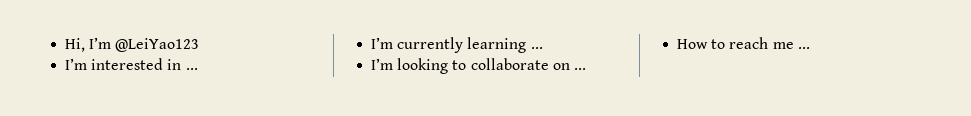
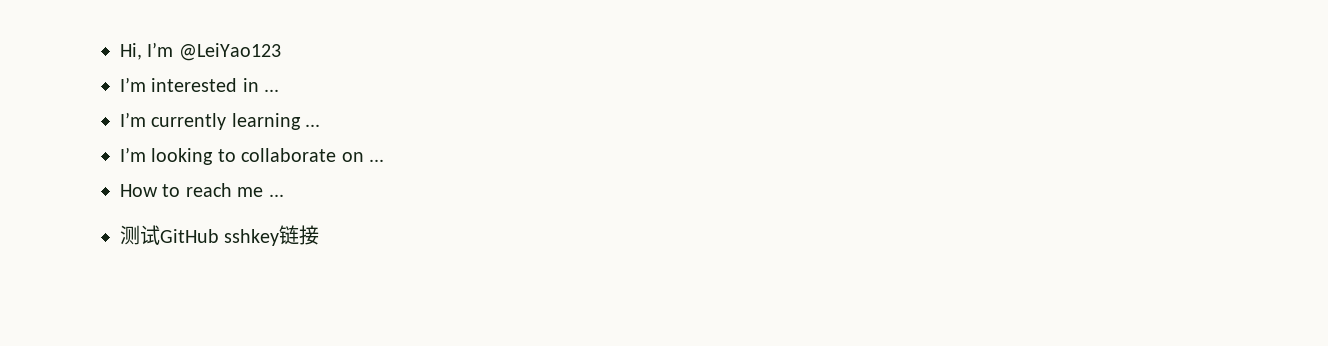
(810, 48) none -> [120,225,320,246] // 测试GitHub sshkey链接

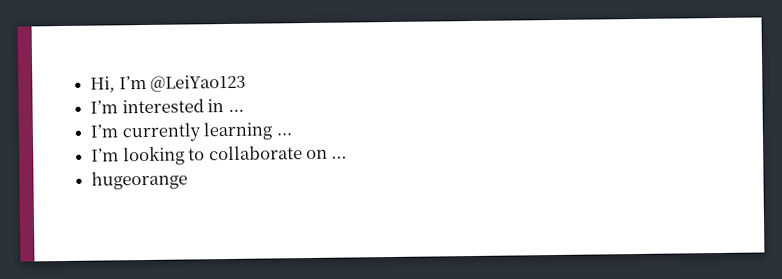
[120,183,284,197] [120,225,320,246] How to reach me ... // 测试GitHub sshkey链接 -> [91,170,189,190] hugeorange

